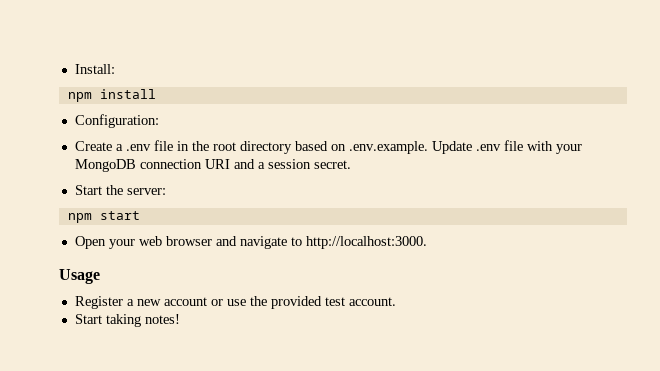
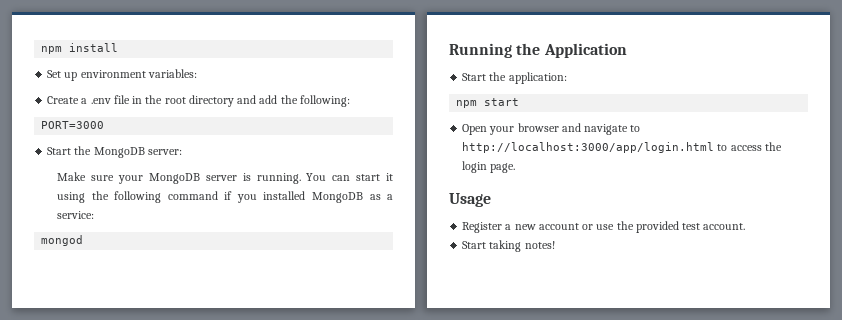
[74,64,115,74] Install: // -> (41, 50) none
[74,114,159,128] Configuration: -> [47,69,197,81] Set up environment variables:
[294,140,582,154] [74,159,351,172] [74,185,123,195] based on .env.example. Update .env file with your MongoDB connection URI and a session secret. // Start the -> [237,95,350,107] [41,121,105,129] [47,146,145,158] and add the following: // PORT=3000 // Start the MongoDB
(166, 191) none -> [57,172,393,184] [57,191,393,203] [57,211,95,219] [41,235,84,246] [449,43,627,58] [462,72,567,84] // Make sure your MongoDB server is running. You can start it using the following command if you installed MongoDB as a service: // mongod // Running the Application // Start the application:
[138,236,162,246] web -> (515, 130) none
[305,236,427,249] http://localhost:3000. -> [462,142,782,153] [462,161,516,173] http://localhost:3000/app/login.html to access the login page.

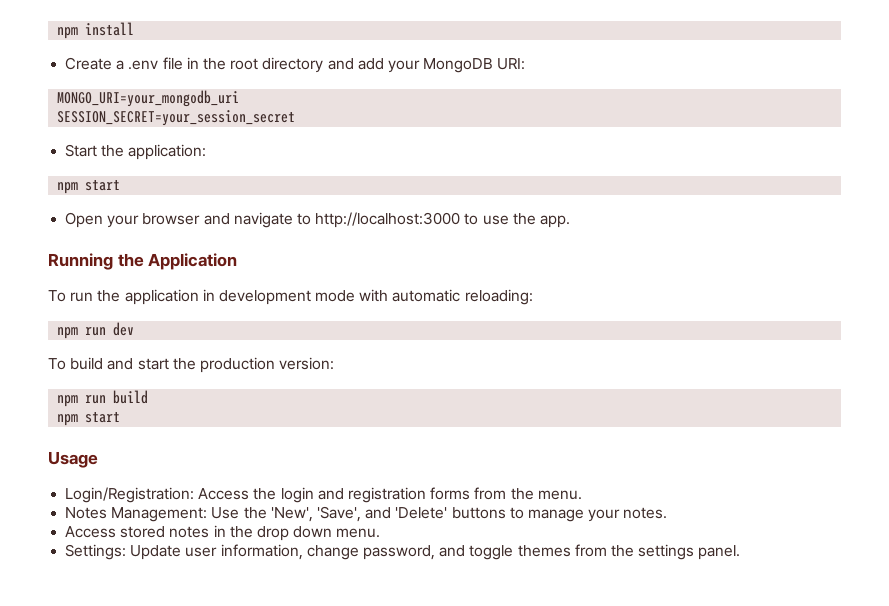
[47,69,197,81] // Set up environment variables: -> (135, 29) none
[280,95,350,107] [41,121,105,129] [47,146,182,158] [57,172,393,184] [57,191,393,203] [57,211,95,219] [41,235,84,246] [449,43,627,58] the following: // PORT=3000 // Start the MongoDB server: // Make sure your MongoDB server is running. You can start it using the following command if you installed MongoDB as a service: // mongod // Running the Application -> [387,58,526,73] [57,90,240,107] [57,110,296,126] your MongoDB URI: // MONGO_URI=your_mongodb_uri // SESSION_SECRET=your_session_secret
[462,142,782,153] [462,161,516,173] [449,193,491,207] [462,221,746,233] [462,240,555,252] http://localhost:3000/app/login.html to access the login page. // Usage // Register a new account or use the provided test account. // Start taking notes! -> [315,212,570,228] [48,253,238,270] [48,289,533,305] [57,322,135,339] [48,357,335,373] [57,390,149,407] [57,412,121,426] [48,451,98,468] [65,487,582,503] [65,506,668,522] [65,525,381,541] [65,544,741,560] http://localhost:3000 to use the app. // Running the Application // To run the application in development mode with automatic reloading: // npm run dev // To build and start the production version: // npm run build // npm start // Usage // Login/Registration: Access the login and registration forms from the menu. // Notes Management: Use the 'New', 'Save', and 'Delete' buttons to manage your notes. // Access stored notes in the drop down menu. // Settings: Update user information, change password, and toggle themes from the settings panel.

